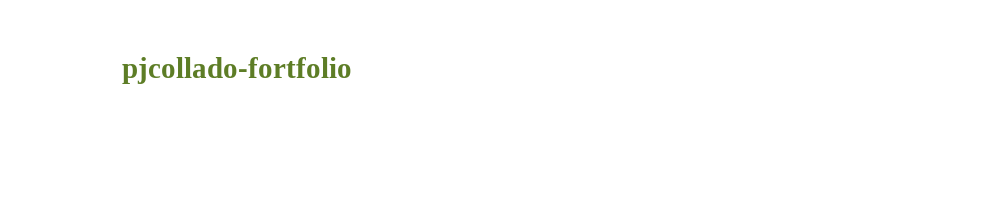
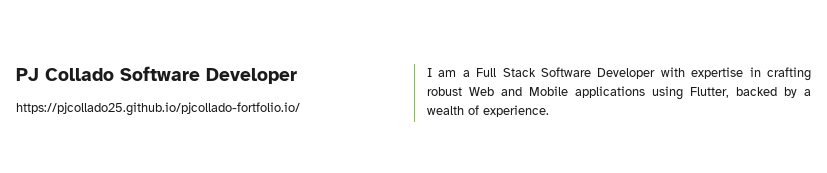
[122,57,352,84] pjcollado-fortfolio -> [16,66,297,84] [16,102,300,116] [427,67,811,81] [427,86,811,100] [427,105,549,117] PJ Collado Software Developer // https://pjcollado25.github.io/pjcollado-fortfolio.io/ // I am a Full Stack Software Developer with expertise in crafting robust Web and Mobile applications using Flutter, backed by a wealth of experience.

